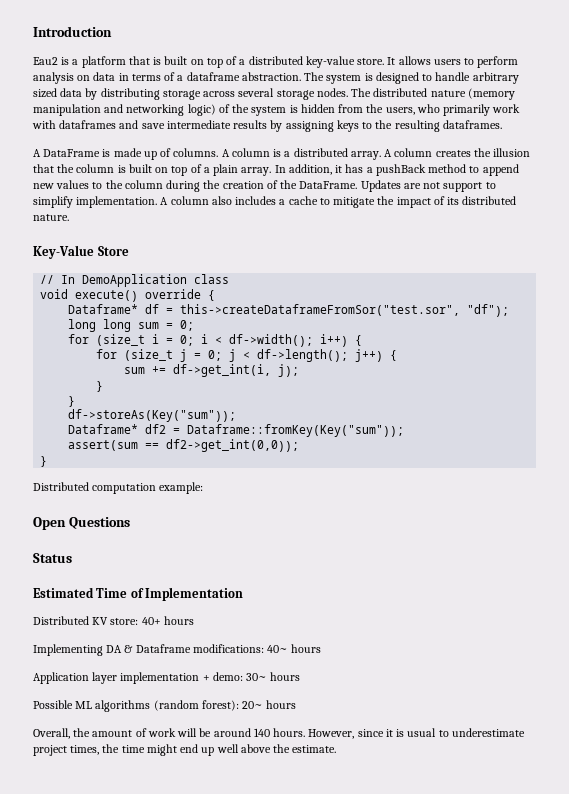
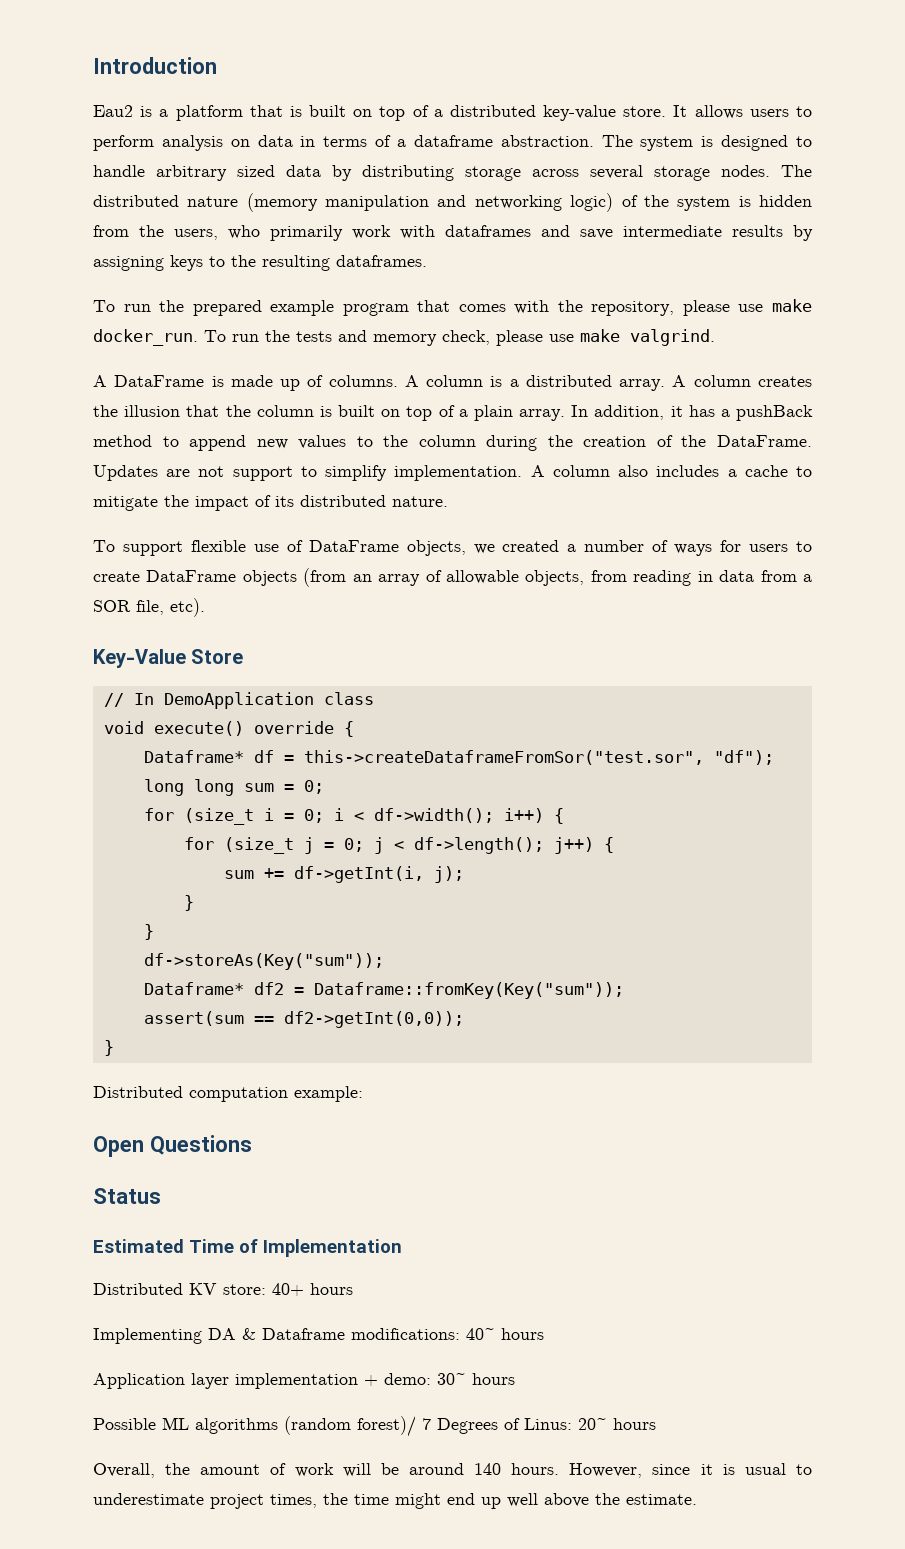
(502, 124) none -> [93,299,813,316] [93,329,715,346] // To run the prepared example program that comes with the repository, please use make docker_run. To run the tests and memory check, please use make valgrind.
(69, 217) none -> [93,540,812,556] [93,568,813,587] [93,598,205,617] // To support flexible use of DataFrame objects, we created a number of ways for users to create DataFrame objects (from an array of allowable objects, from reading in data from a SOR file, etc).
[173,364,272,377] df->get_int(i, -> [293,866,424,883] df->getInt(i,
[166,439,300,452] df2->get_int(0,0)); -> [283,1011,464,1028] df2->getInt(0,0));
[201,700,239,711] forest): -> [357,1416,572,1437] forest)/ 7 Degrees of Linus:

